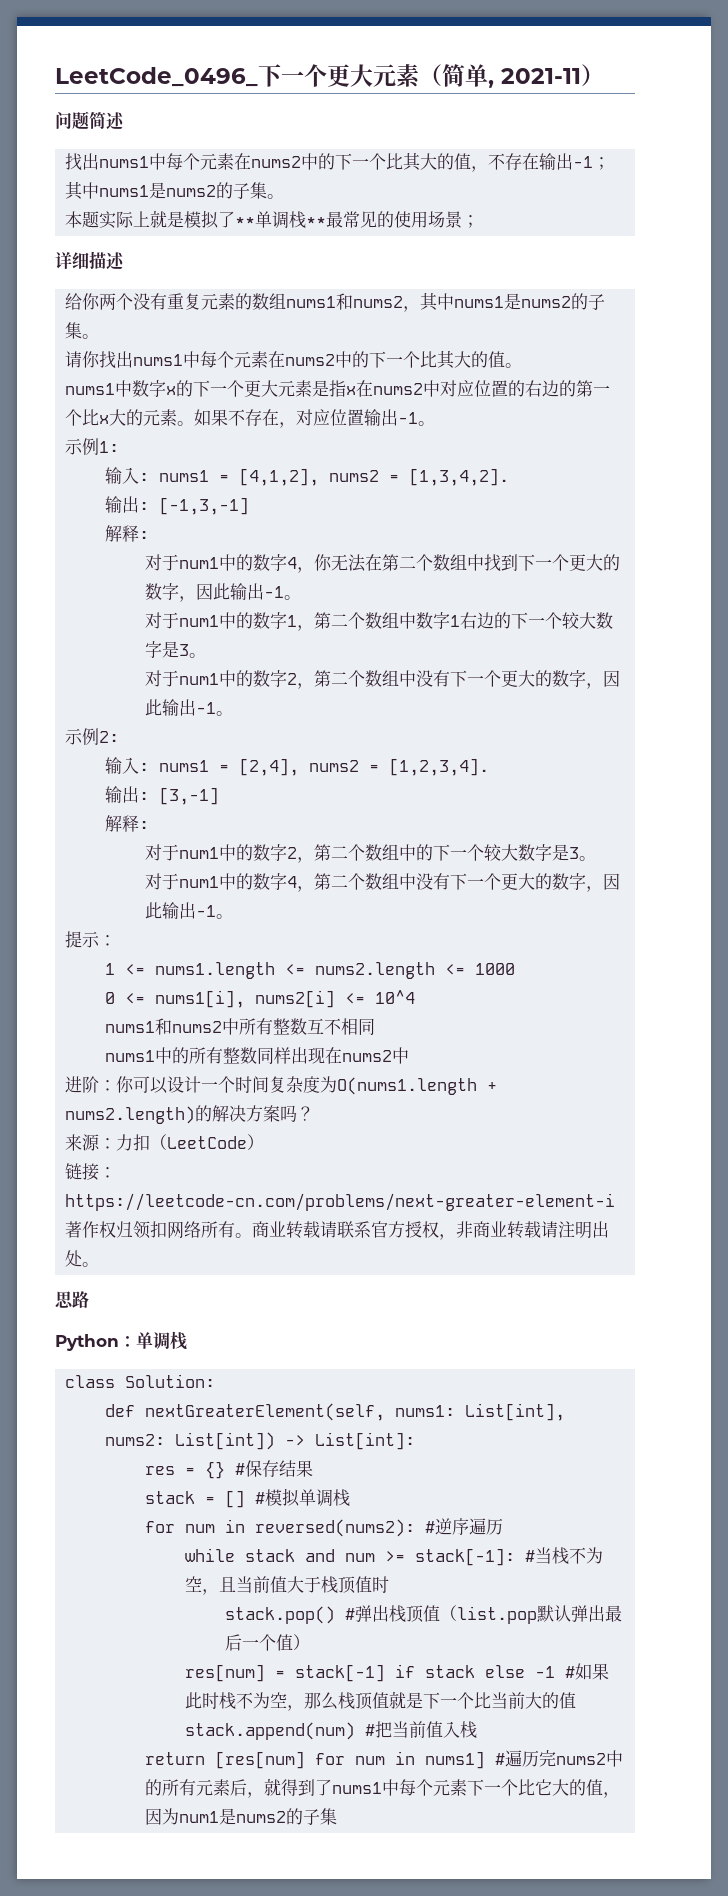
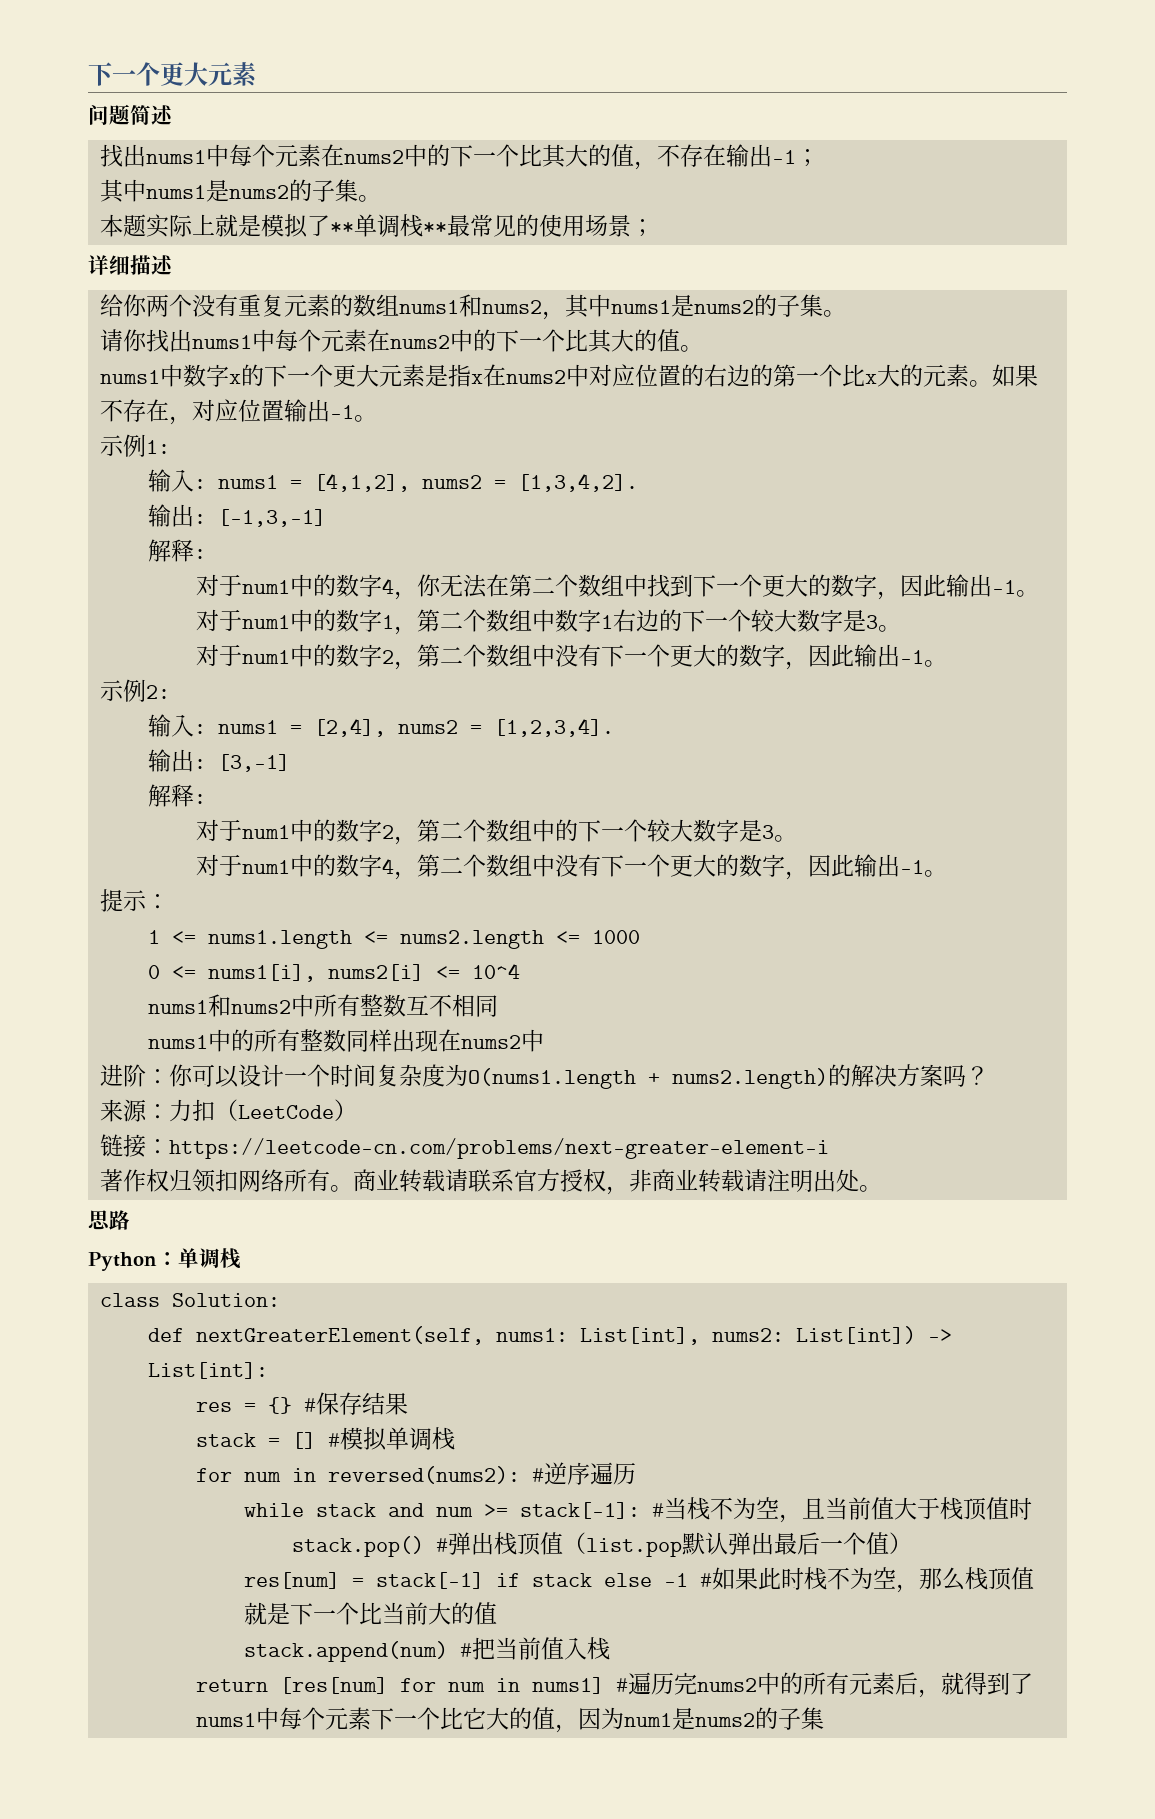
[55,64,604,88] LeetCode_0496_下一个更大元素（简单, 2021-11） -> [88,62,257,86] 下一个更大元素

